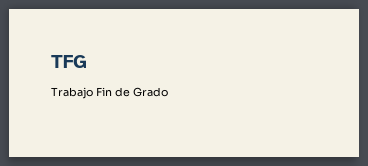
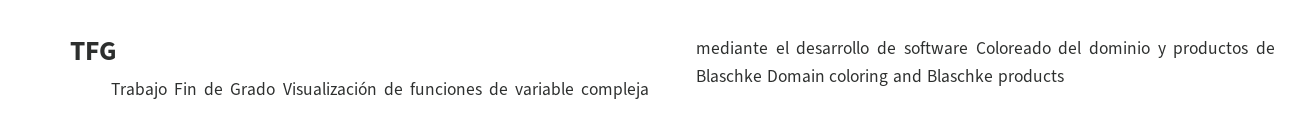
(168, 92) none -> [282,81,649,99] [696,41,1275,58] [696,69,1064,86] Visualización de funciones de variable compleja mediante el desarrollo de software Coloreado del dominio y productos de Blaschke Domain coloring and Blaschke products

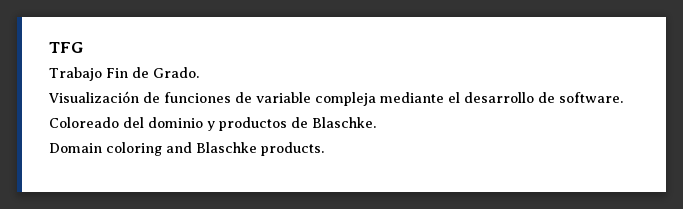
[230,82,276,96] Grado -> [153,67,199,78] Grado. //
[903,41,968,55] software -> [559,92,623,103] software. //
[696,69,762,83] Blaschke -> [312,117,376,128] Blaschke. //
[997,69,1064,86] products -> [261,142,324,156] products.

